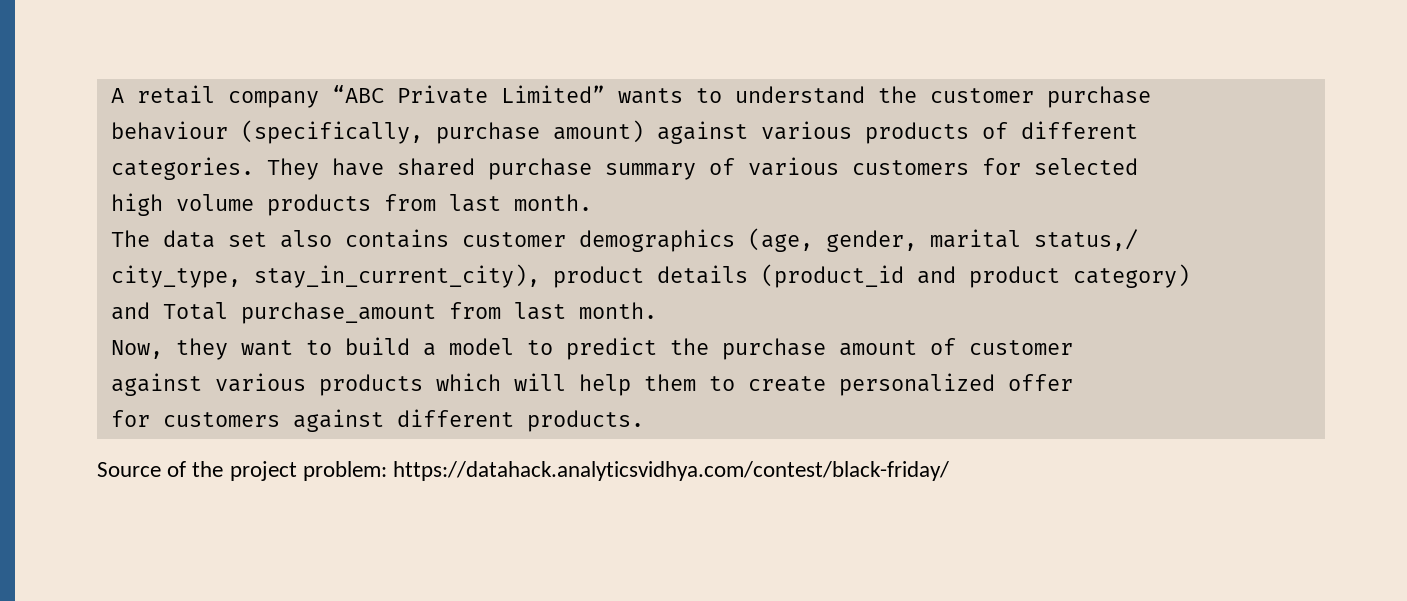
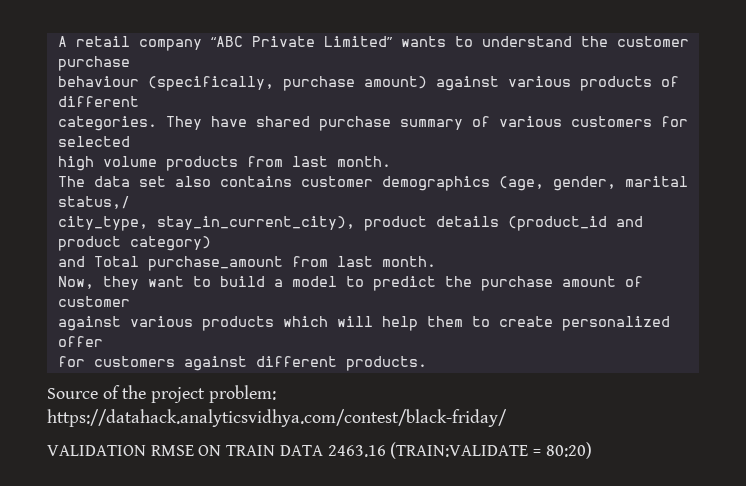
(950, 471) none -> [47,442,592,459] // VALIDATION RMSE ON TRAIN DATA 2463.16 (TRAIN:VALIDATE = 80:20)

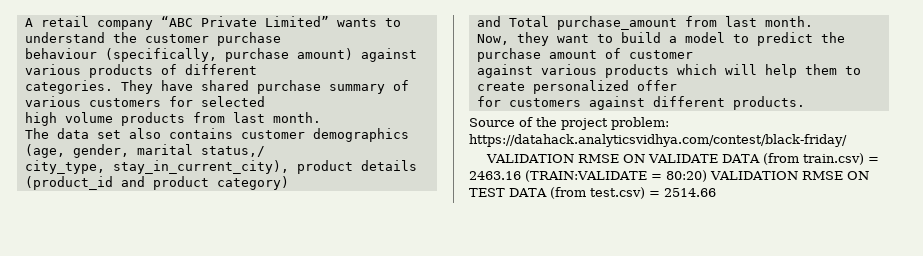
[226,442,592,459] TRAIN DATA 2463.16 (TRAIN:VALIDATE = 80:20) -> [648,153,880,165] [469,170,869,182] [469,187,716,199] VALIDATE DATA (from train.csv) = 2463.16 (TRAIN:VALIDATE = 80:20) VALIDATION RMSE ON TEST DATA (from test.csv) = 2514.66

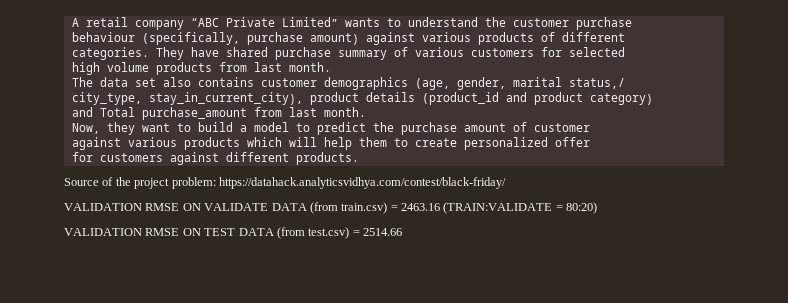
(707, 176) none -> (598, 208) //

